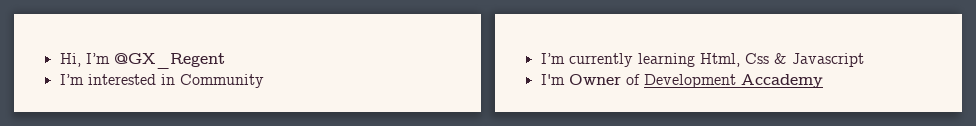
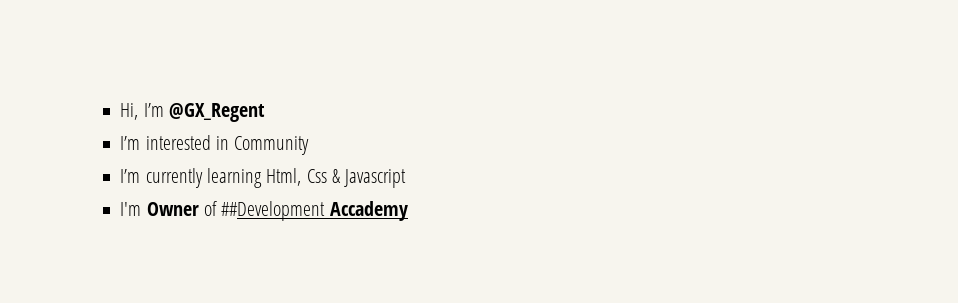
[643,74,736,88] Development -> [221,201,326,221] ##Development

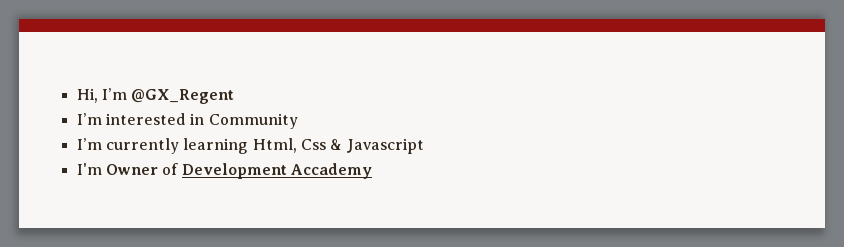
[221,201,326,221] ##Development -> [181,163,287,179] Development

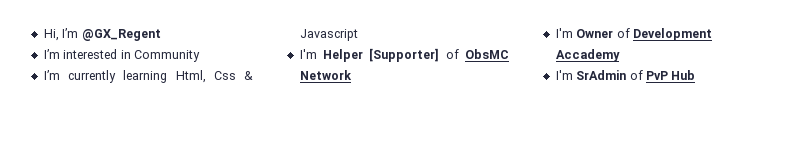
(424, 146) none -> [299,48,509,62] [299,70,352,80] // I'm Helper [Supporter] of ObsMC Network
(372, 171) none -> [555,70,696,80] // I'm SrAdmin of PvP Hub

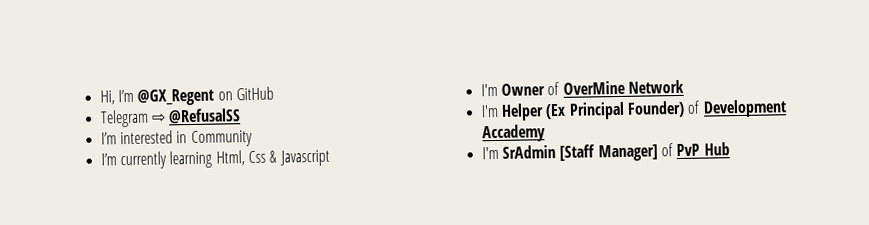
(161, 35) none -> [217,86,274,101] [99,108,242,128] on GitHub // Telegram ⇨ @RefusalSS
[323,48,509,62] [299,70,352,80] [555,28,614,38] Helper [Supporter] of ObsMC Network // I'm Owner -> [500,79,684,96] [480,100,685,121] Owner of OverMine Network // I'm Helper (Ex Principal Founder)
(627, 75) none -> [559,144,658,162] [Staff Manager]

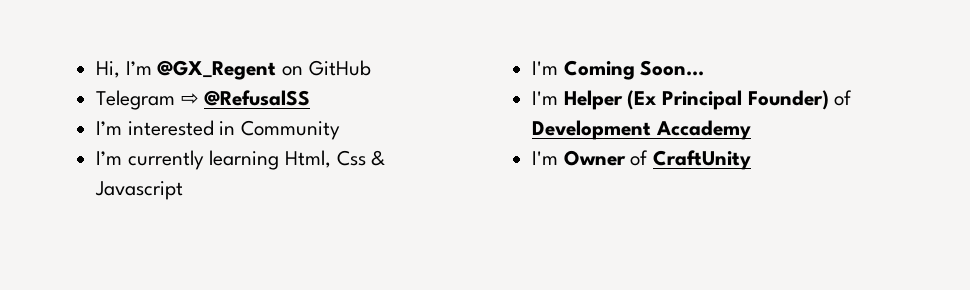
[500,79,684,96] Owner of OverMine Network -> [563,60,705,80] Coming Soon...
[501,142,730,162] SrAdmin [Staff Manager] of PvP Hub -> [563,150,752,170] Owner of CraftUnity

